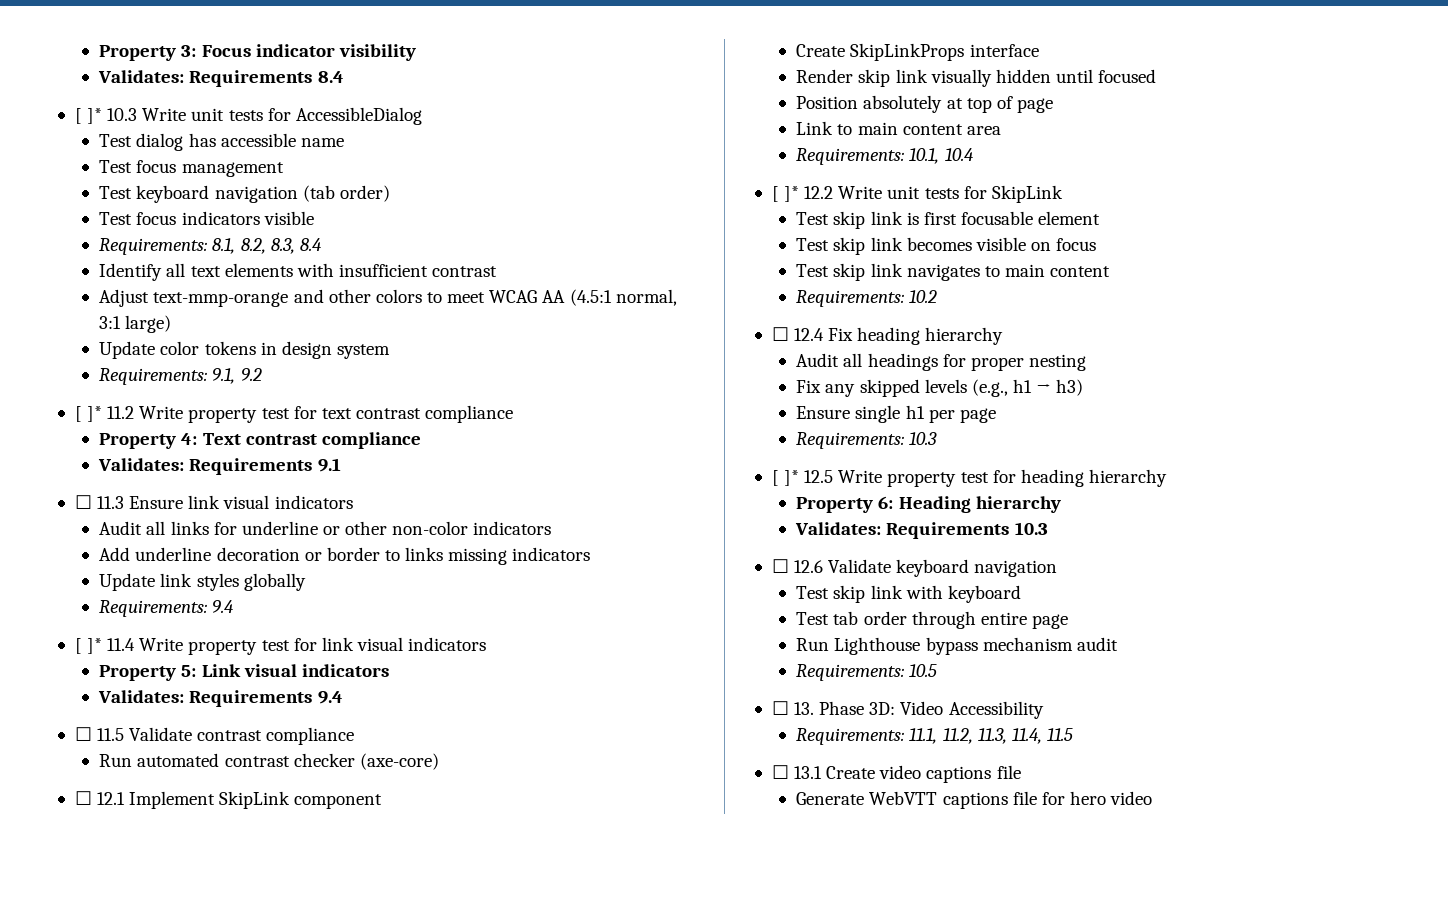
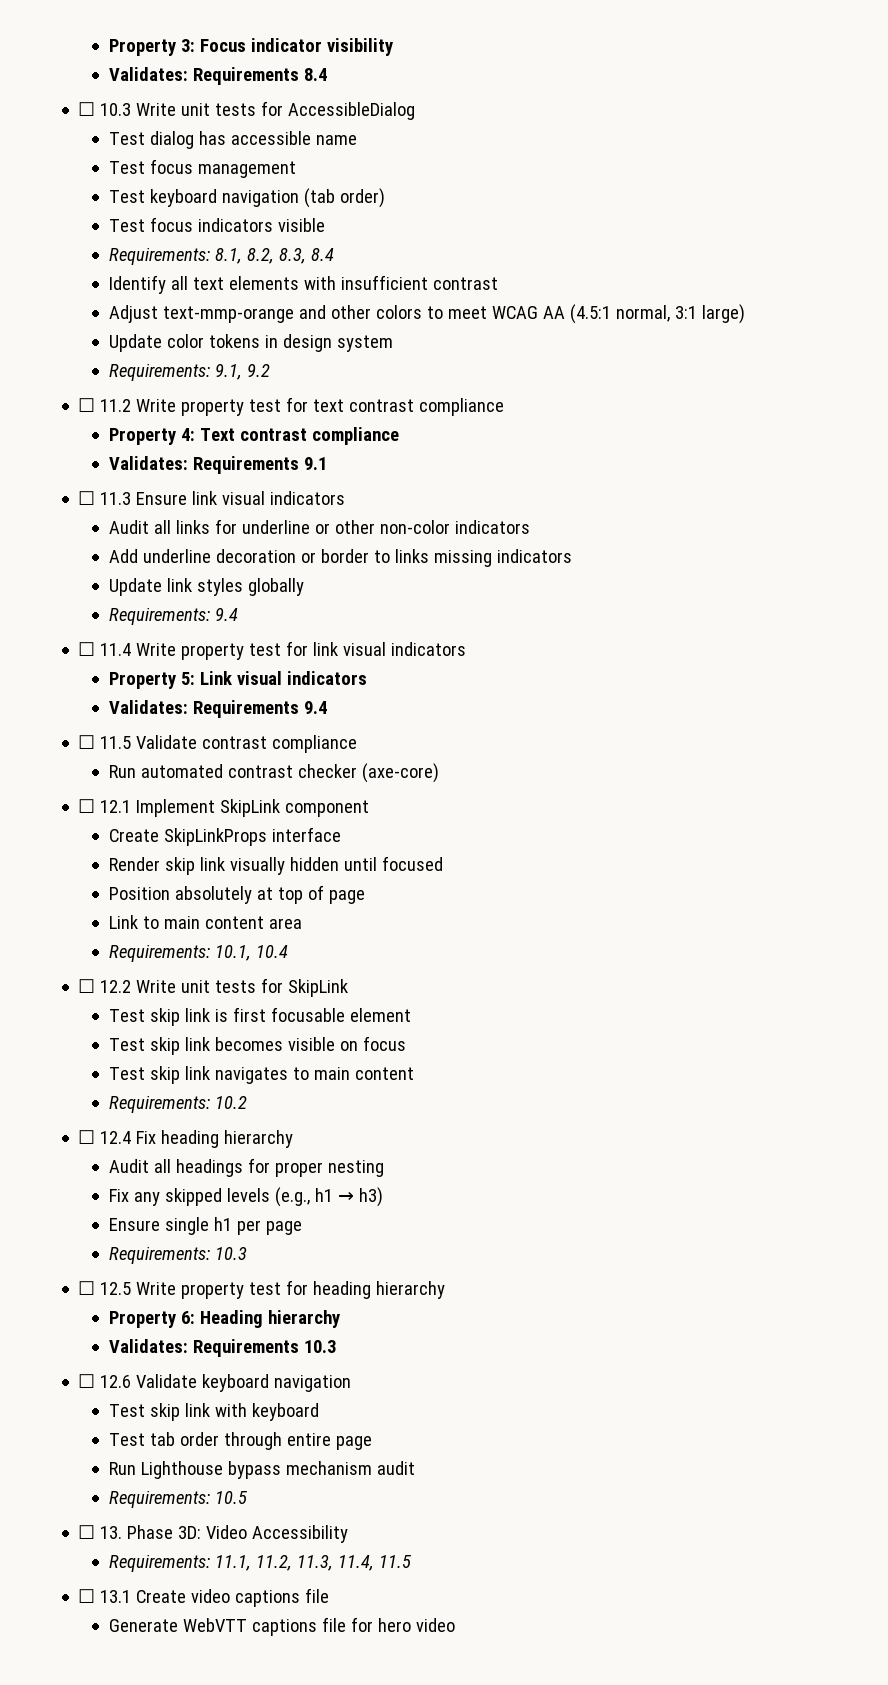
[74,108,103,124] [ ]* -> [78,102,96,116] ☐
[74,406,103,422] [ ]* -> [78,398,96,412] ☐
[74,638,103,654] [ ]* -> [78,642,96,656] ☐
[771,186,800,202] [ ]* -> [78,979,96,993] ☐
[771,470,800,486] [ ]* -> [78,1281,96,1295] ☐

